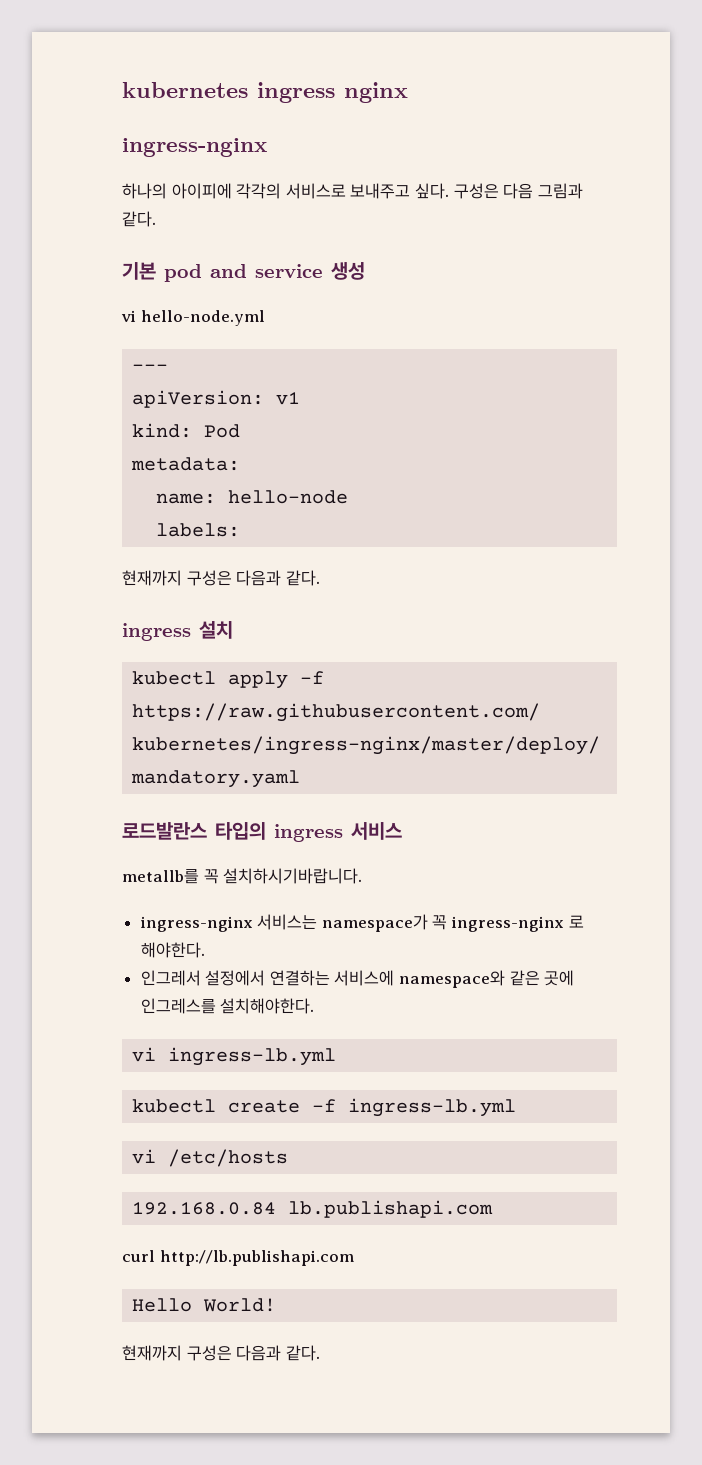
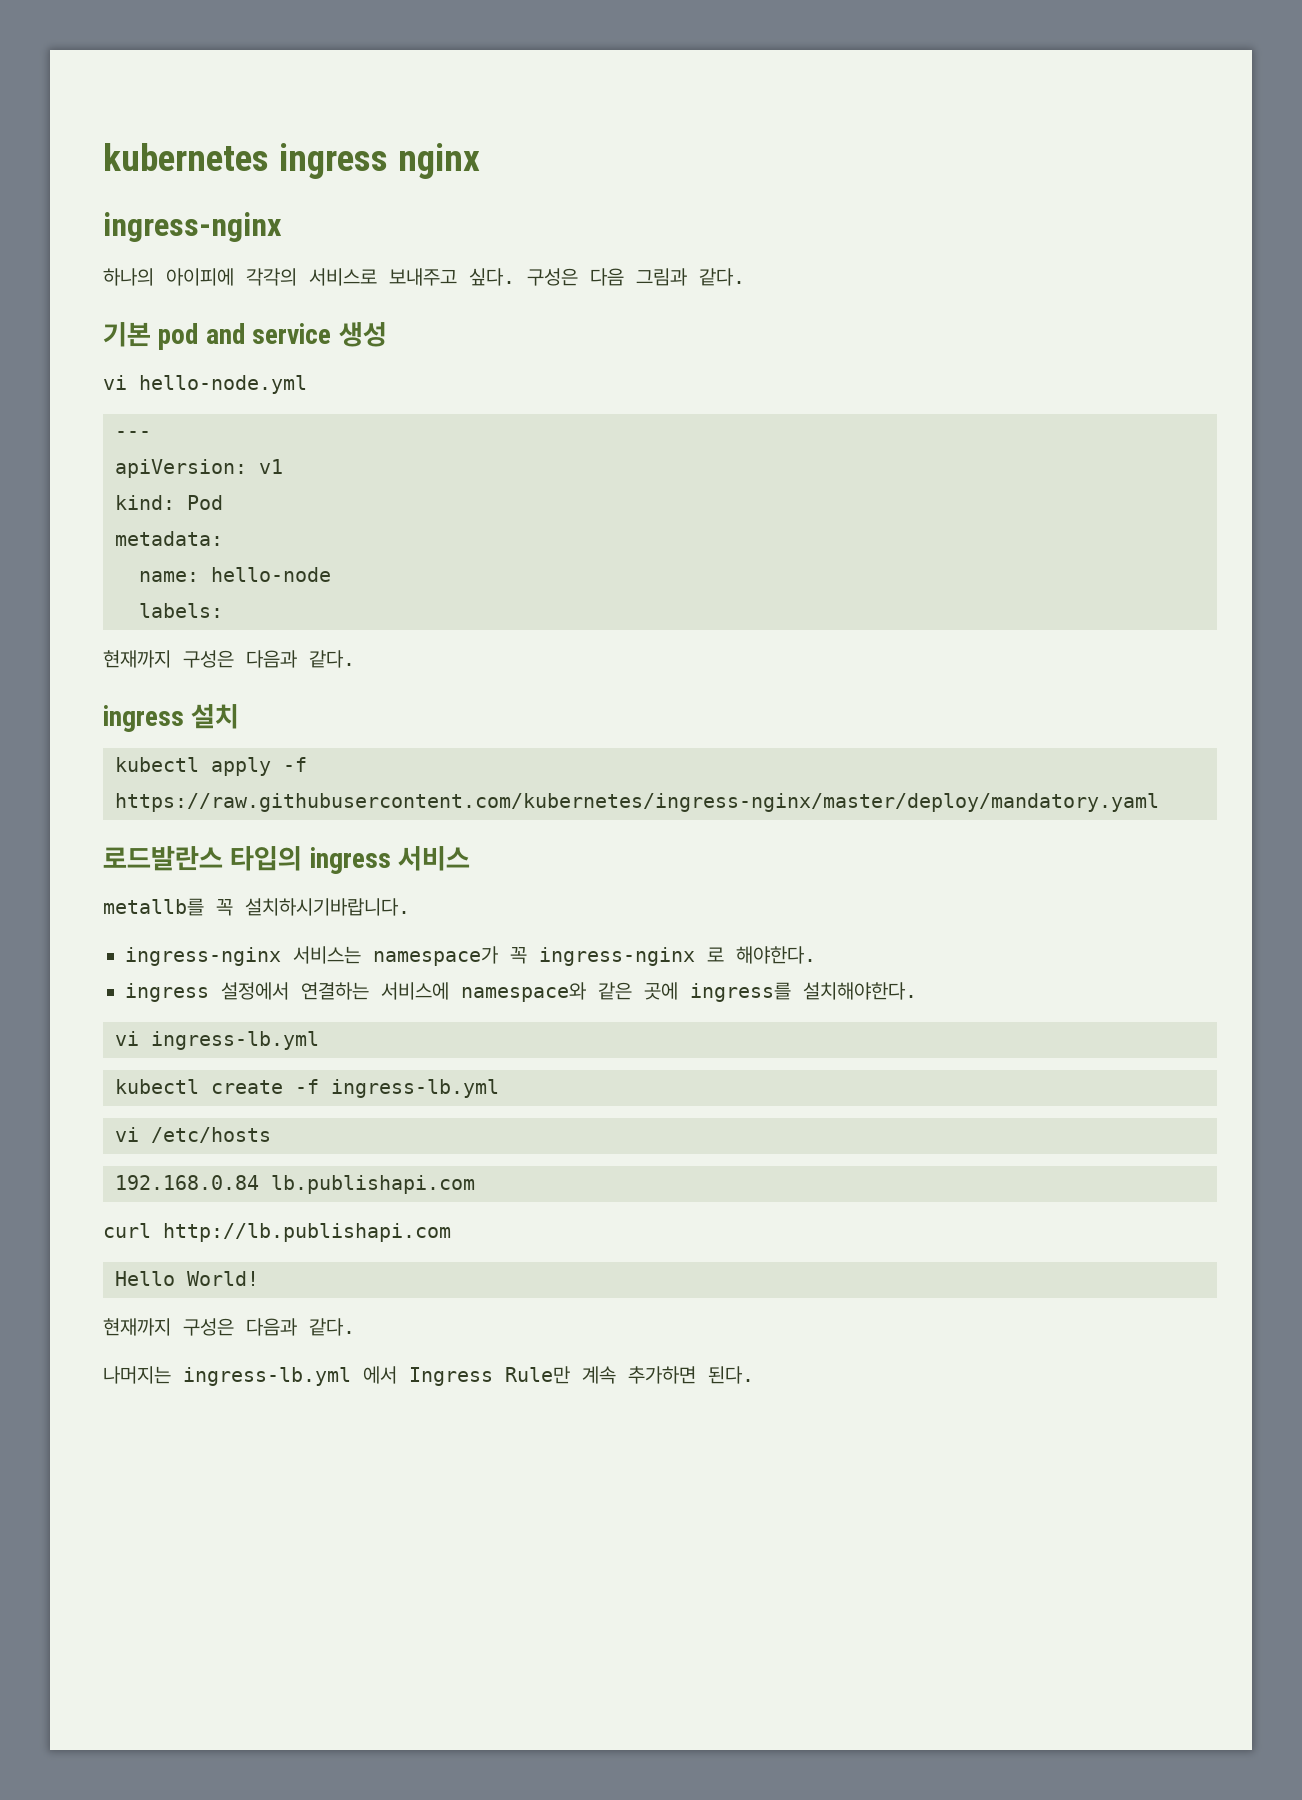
[140,970,201,986] 인그레서 -> [125,983,209,1002] ingress
[140,998,216,1014] 인그레스를 -> [690,982,791,1002] ingress를
(320, 1353) none -> [103,1366,754,1386] // 나머지는 ingress-lb.yml 에서 Ingress Rule만 계속 추가하면 된다.

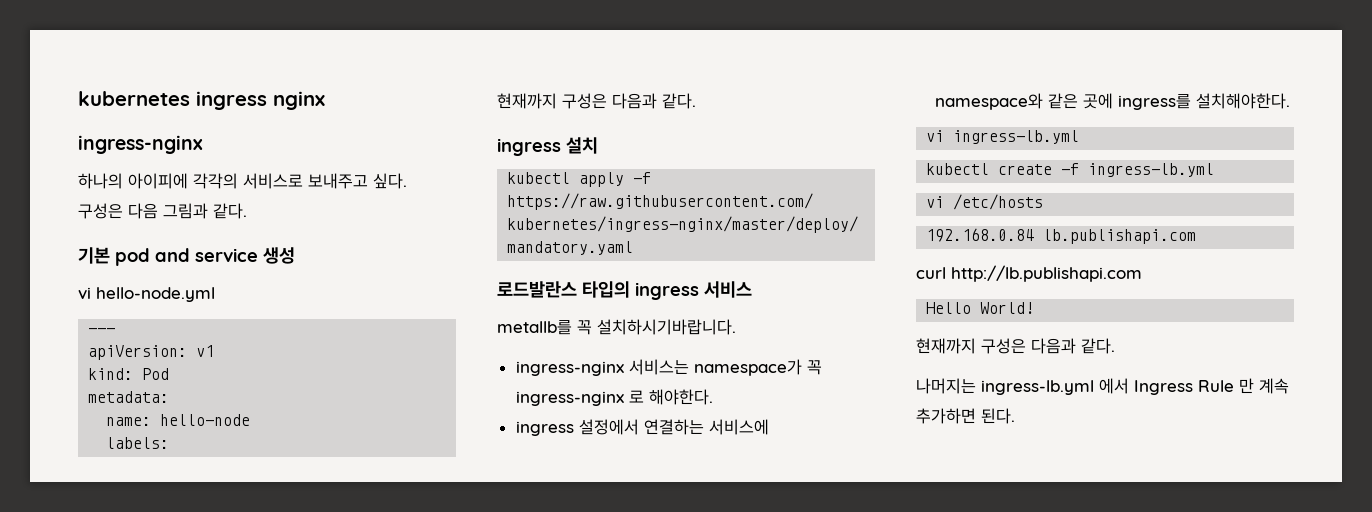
[505,1366,570,1384] Rule만 -> [1198,378,1254,394] Rule 만

